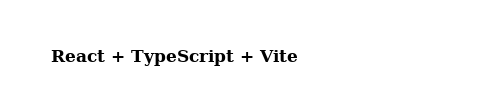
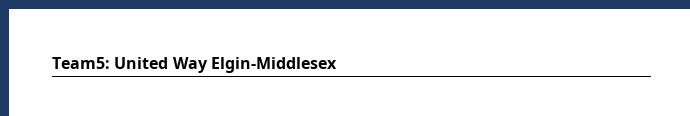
[51,50,298,66] React + TypeScript + Vite -> [52,57,337,73] Team5: United Way Elgin-Middlesex

